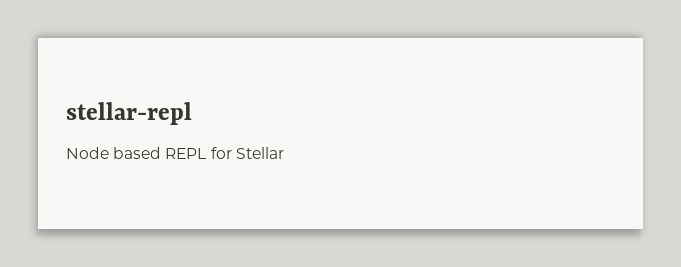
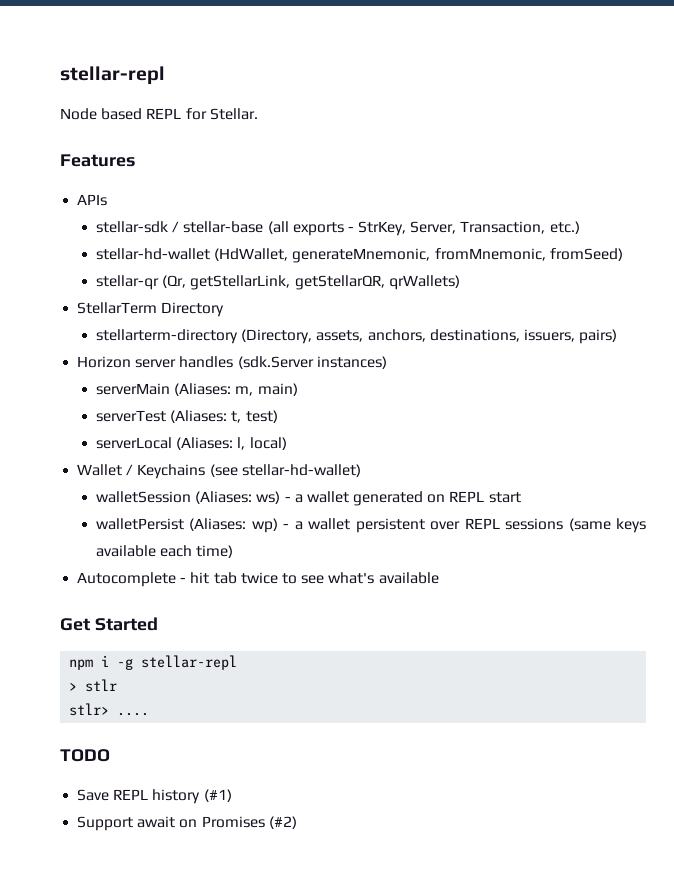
[235,147,284,159] Stellar -> [209,108,258,120] [60,154,135,167] [77,194,108,206] [95,221,580,236] [95,248,623,263] [95,275,460,290] [77,302,225,317] [95,329,618,344] [77,356,387,369] [95,383,298,396] [95,410,278,423] [95,437,287,450] [77,464,361,479] [95,491,521,506] [95,518,646,533] [95,545,234,558] [77,572,439,587] [60,617,158,631] [69,655,238,670] [69,679,118,692] [69,703,150,716] [60,749,110,762] [77,789,232,804] [77,816,297,831] Stellar. // Features // APIs // stellar-sdk / stellar-base (all exports - StrKey, Server, Transaction, etc.) // stellar-hd-wallet (HdWallet, generateMnemonic, fromMnemonic, fromSeed) // stellar-qr (Qr, getStellarLink, getStellarQR, qrWallets) // StellarTerm Directory // stellarterm-directory (Directory, assets, anchors, destinations, issuers, pairs) // Horizon server handles (sdk.Server instances) // serverMain (Aliases: m, main) // serverTest (Aliases: t, test) // serverLocal (Aliases: l, local) // Wallet / Keychains (see stellar-hd-wallet) // walletSession (Aliases: ws) - a wallet generated on REPL start // walletPersist (Aliases: wp) - a wallet persistent over REPL sessions (same keys available each time) // Autocomplete - hit tab twice to see what's available // Get Started // npm i -g stellar-repl // > stlr // stlr> .... // TODO // Save REPL history (#1) // Support await on Promises (#2)

